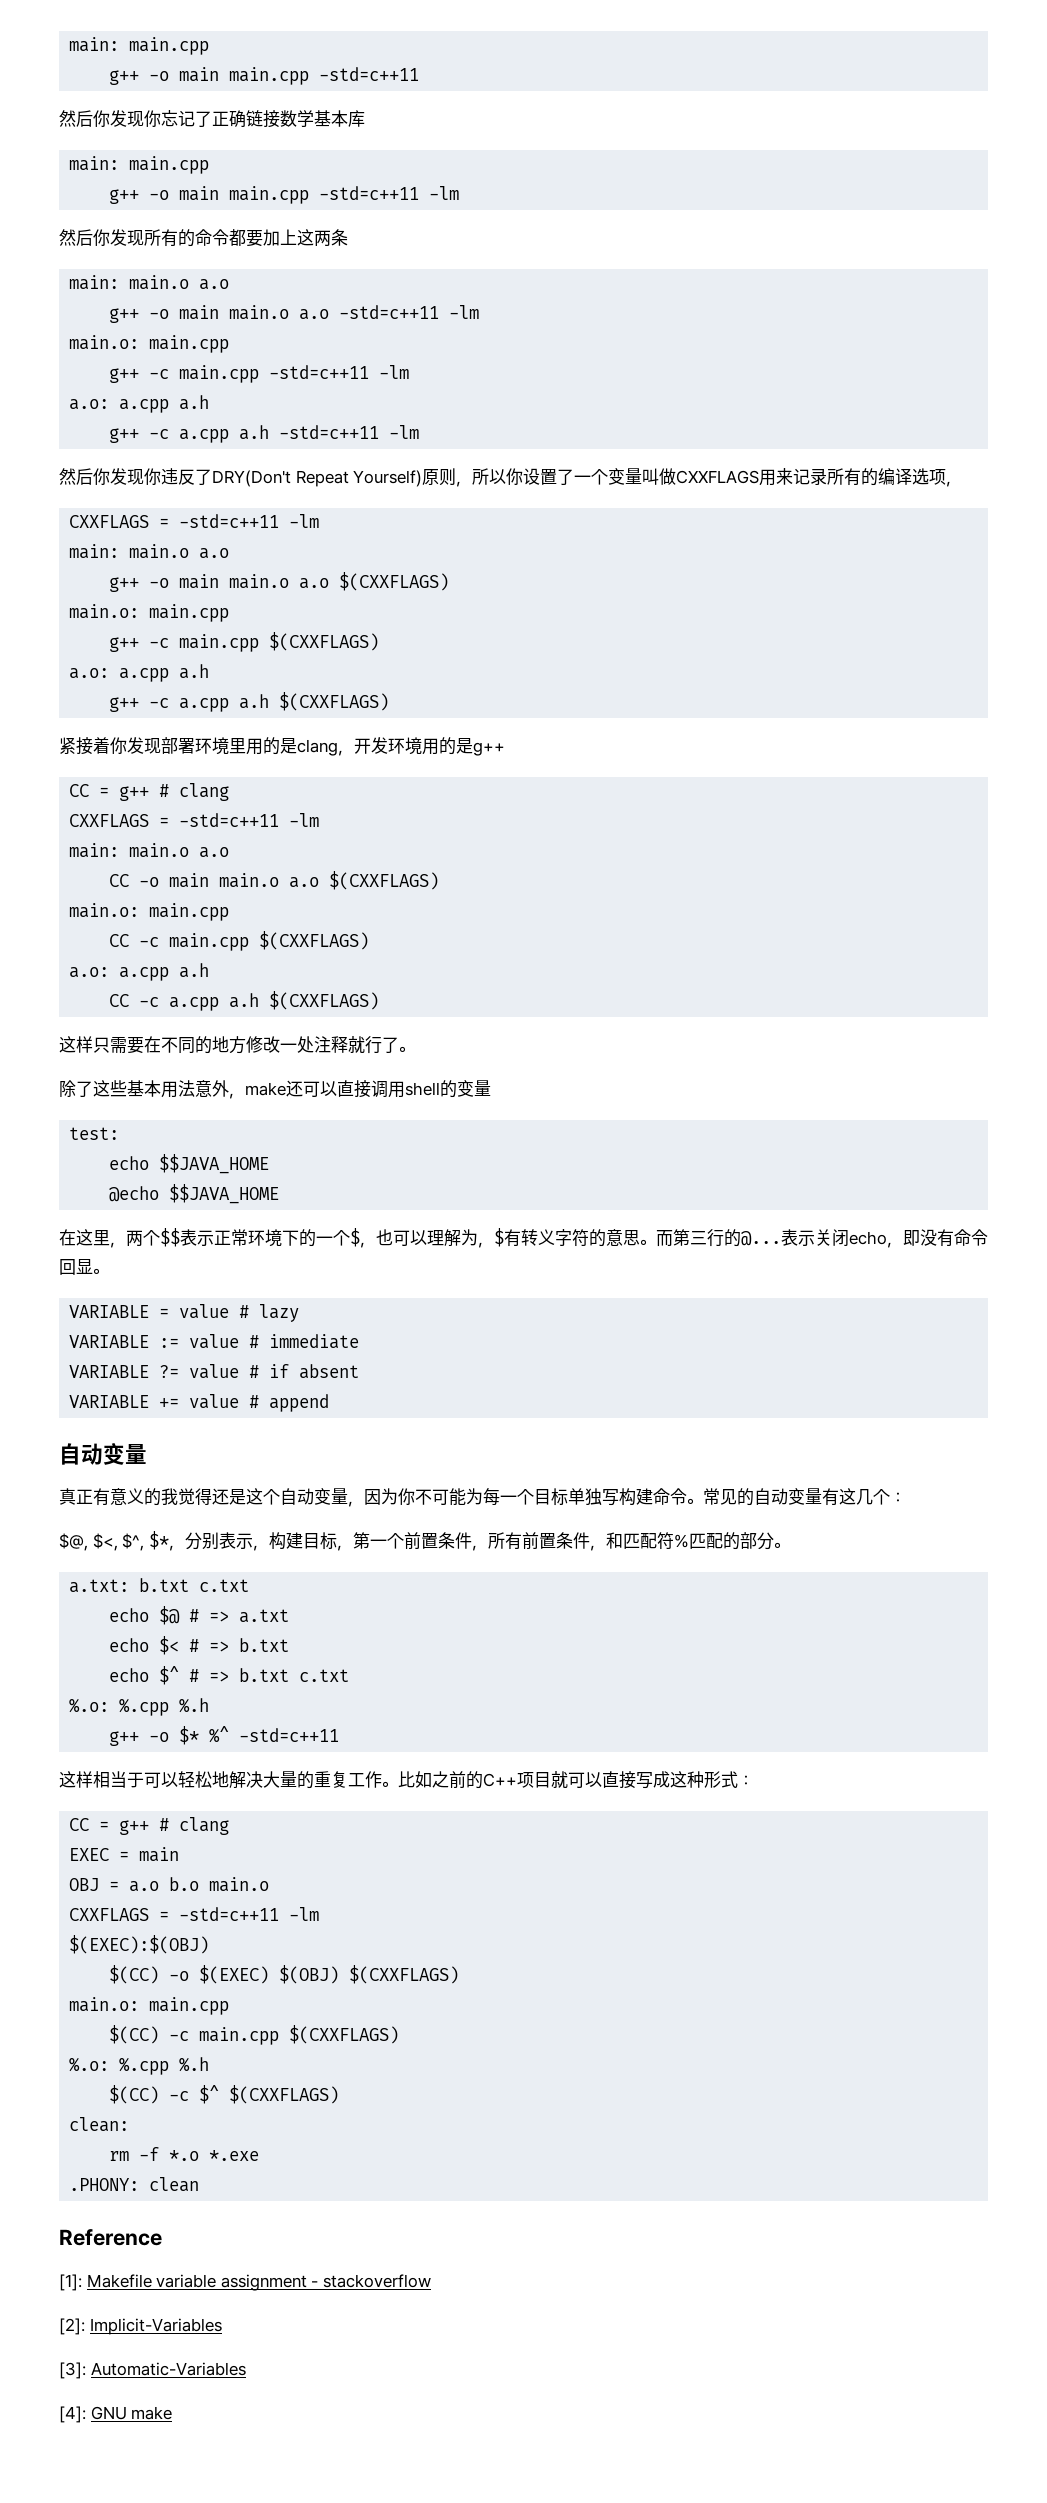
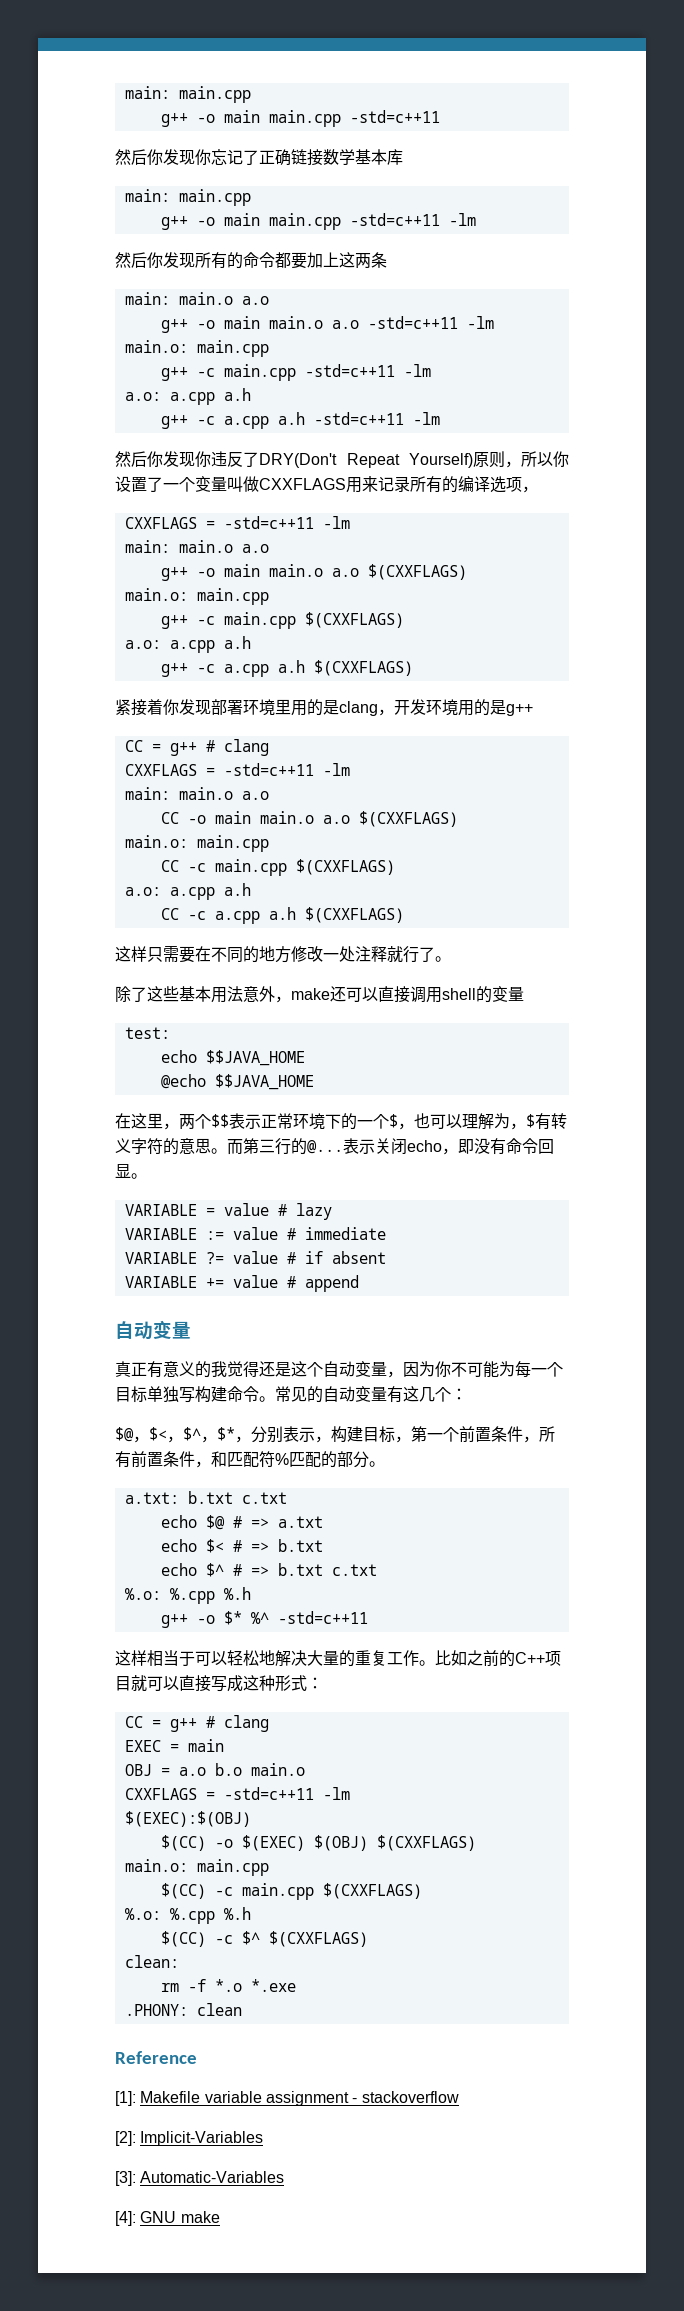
[59,1533,145,1551] $@, $<, $^, -> [115,1427,217,1443] $@，$<，$^，

